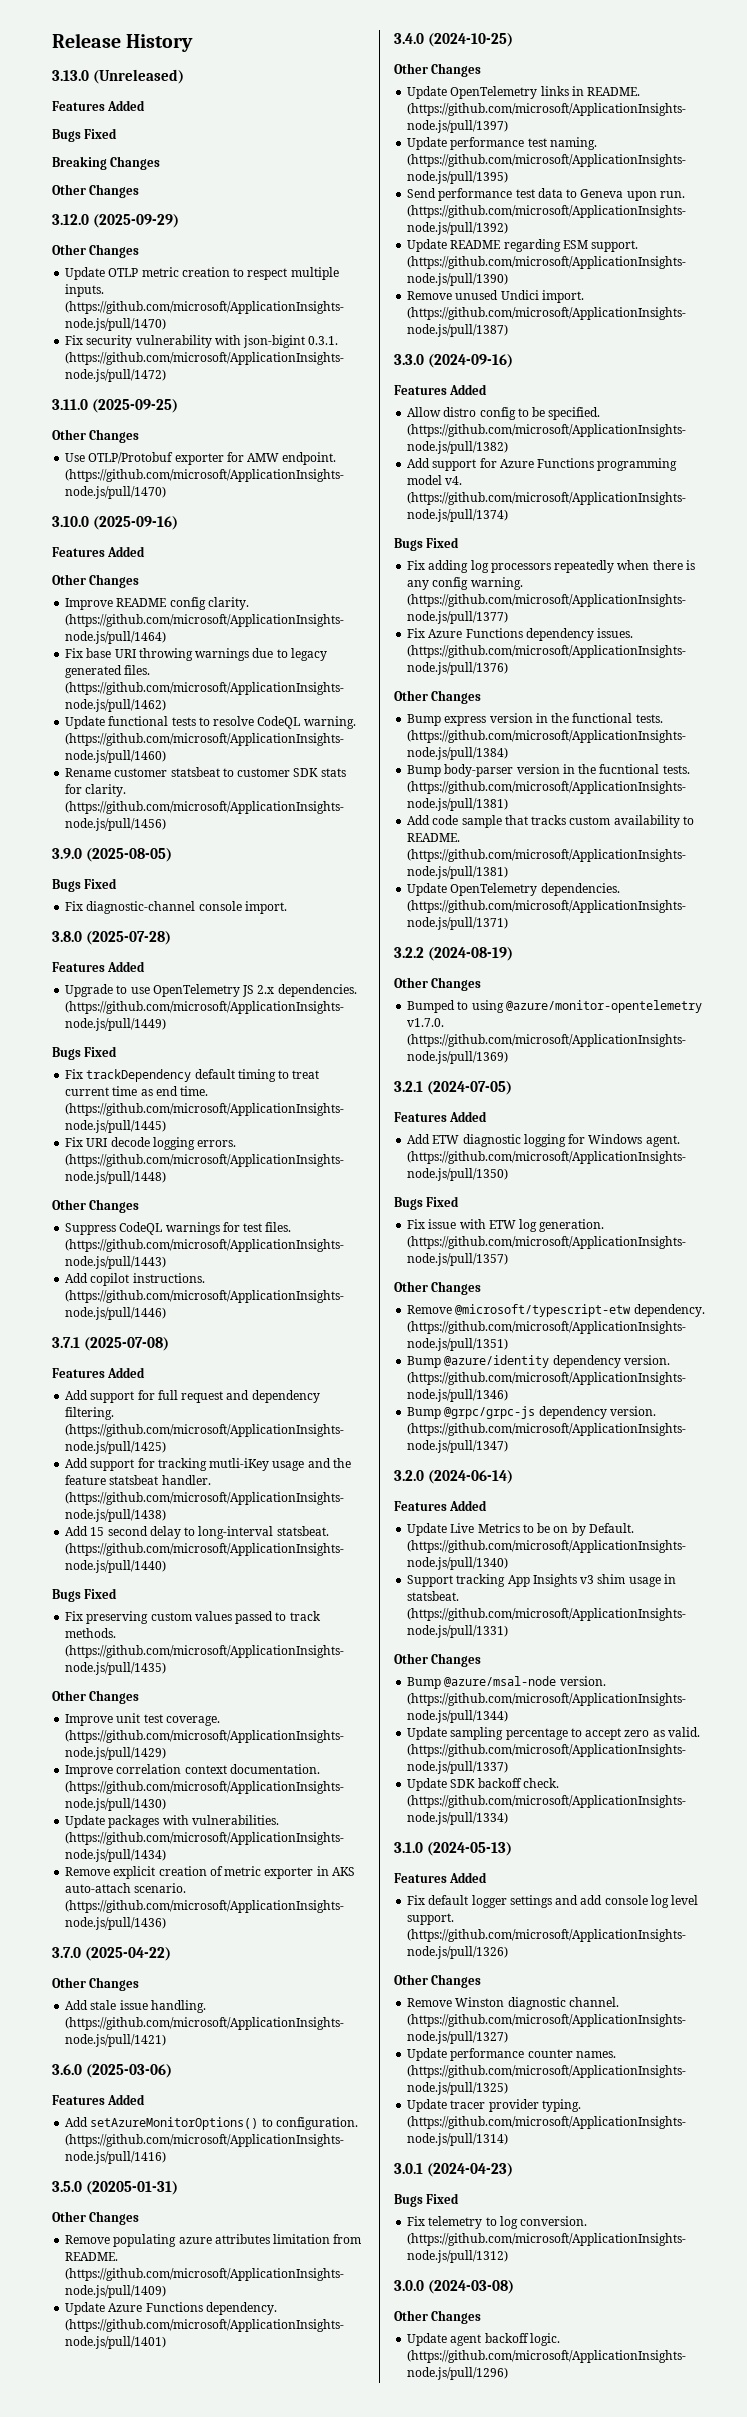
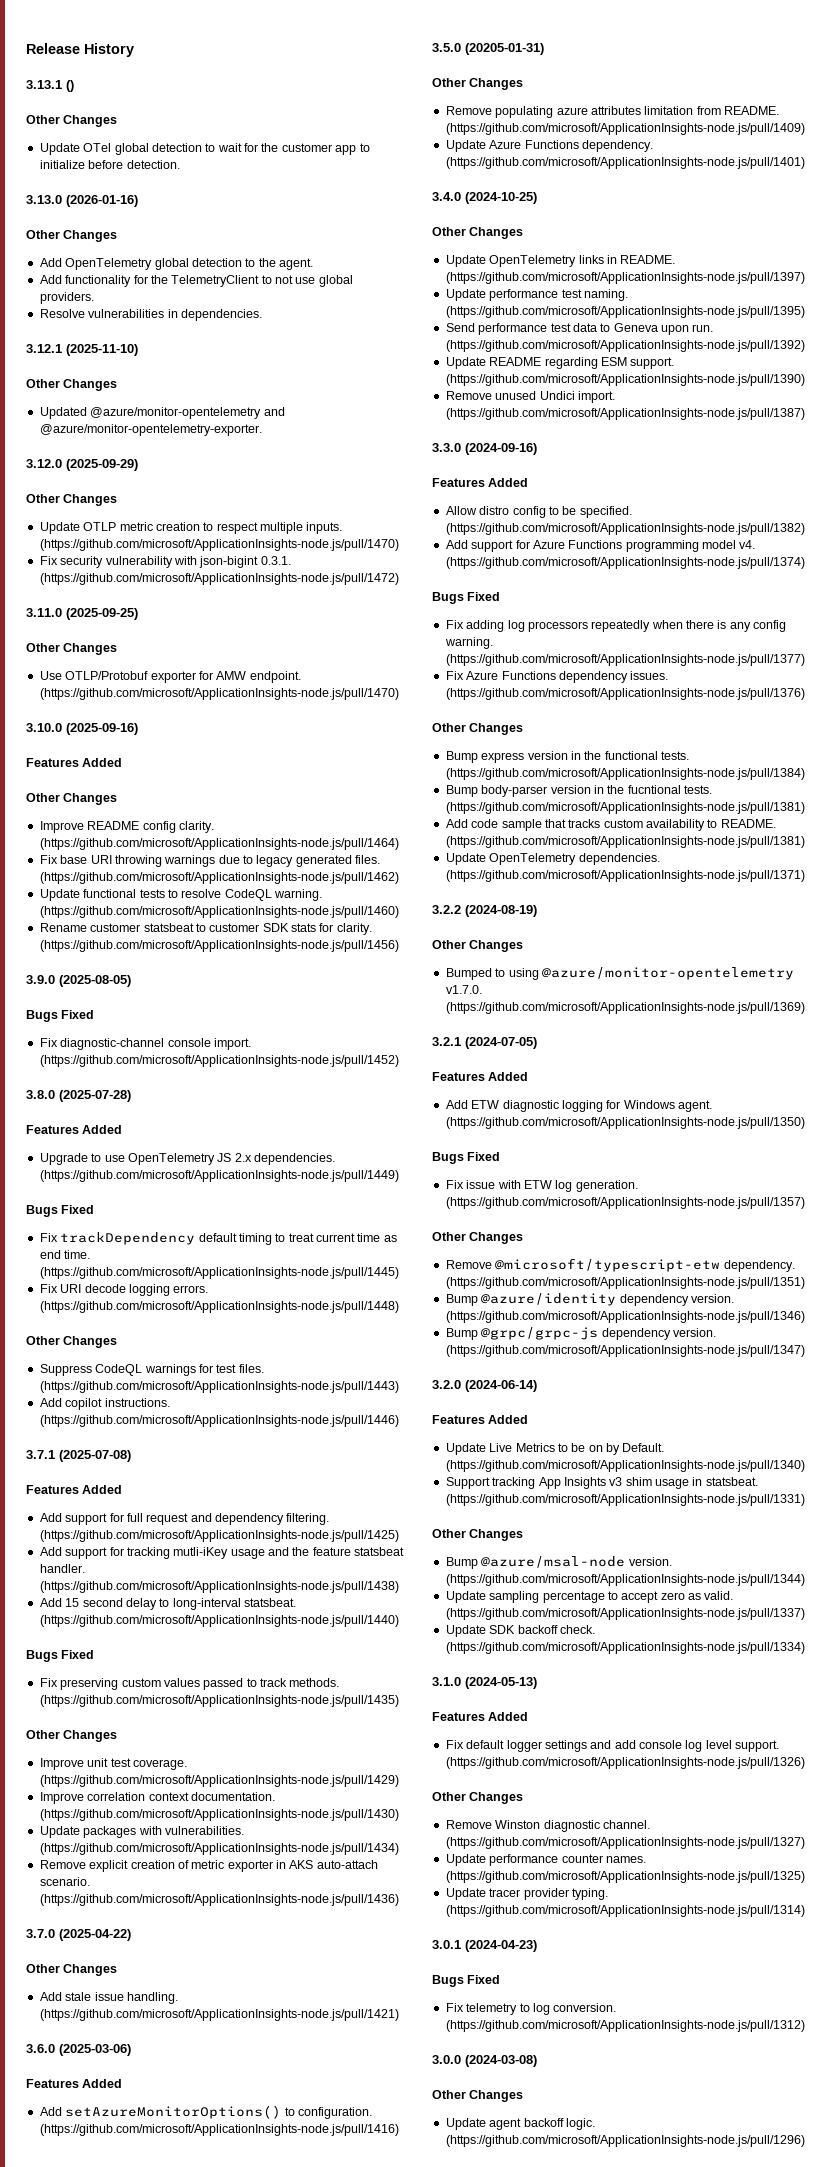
[52,69,184,84] [52,100,146,111] [52,128,118,142] [52,156,161,170] [52,184,140,198] 3.13.0 (Unreleased) // Features Added // Bugs Fixed // Breaking Changes // Other Changes -> [26,80,74,92] [26,115,118,127] [39,143,370,155] [39,160,180,169] [26,195,138,207] [26,230,118,242] [39,258,313,270] [39,275,353,287] [39,292,94,304] [39,309,262,321] [26,344,138,356] [26,379,118,391] [39,407,285,419] [39,424,262,436] 3.13.1 () // Other Changes // Update OTel global detection to wait for the customer app to initialize before detection. // 3.13.0 (2026-01-16) // Other Changes // Add OpenTelemetry global detection to the agent. // Add functionality for the TelemetryClient to not use global providers. // Resolve vulnerabilities in dependencies. // 3.12.1 (2025-11-10) // Other Changes // Updated @azure/monitor-opentelemetry and @azure/monitor-opentelemetry-exporter.
(287, 907) none -> [39,1055,399,1067] (https://github.com/microsoft/ApplicationInsights-node.js/pull/1452)

